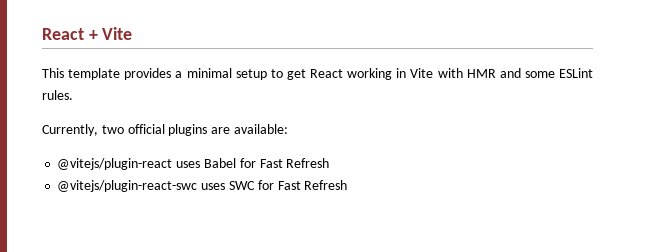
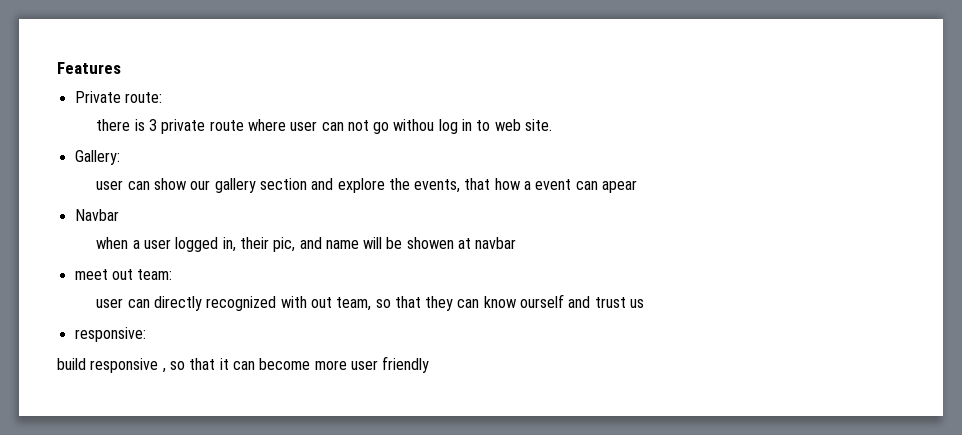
[42,27,133,40] [42,68,593,80] [42,90,73,100] [42,124,288,136] [57,158,330,170] [57,180,348,192] React + Vite // This template provides a minimal setup to get React working in Vite with HMR and some ESLint rules. // Currently, two official plugins are available: // @vitejs/plugin-react uses Babel for Fast Refresh // @vitejs/plugin-react-swc uses SWC for Fast Refresh -> [57,62,121,74] [74,91,162,103] [96,119,553,134] [74,150,120,165] [96,178,638,193] [74,209,119,221] [96,237,517,252] [74,269,173,280] [96,294,645,311] [74,327,146,342] [57,356,430,373] Features // Private route: // there is 3 private route where user can not go withou log in to web site. // Gallery: // user can show our gallery section and explore the events, that how a event can apear // Navbar // when a user logged in, their pic, and name will be showen at navbar // meet out team: // user can directly recognized with out team, so that they can know ourself and trust us // responsive: // build responsive , so that it can become more user friendly

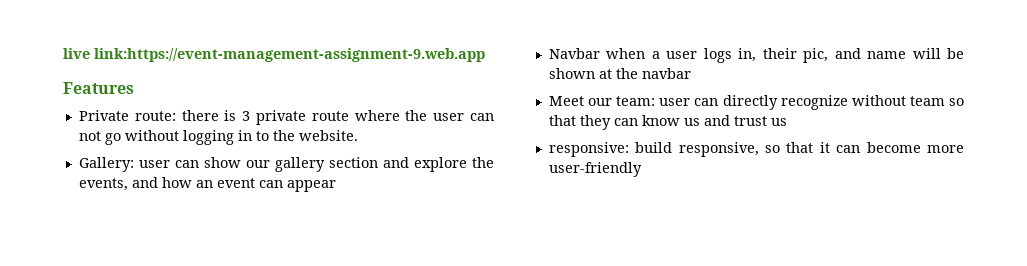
(57, 68) none -> [63,48,485,62] live link:https://event-management-assignment-9.web.app //
(162, 97) // -> (176, 116) none
(286, 125) none -> [405,110,428,121] the
[393,119,553,134] withou log in to web site. -> [124,130,358,145] without logging in to the website.
(120, 157) // -> (134, 164) none
[464,178,532,190] that how a -> [131,177,213,188] and how an
[602,180,638,193] apear -> [286,180,336,192] appear
(119, 215) // -> (600, 53) none
[175,237,219,252] logged -> [703,48,732,63] logs
[406,237,472,249] showen at -> [548,68,638,79] shown at the
[74,269,133,280] meet out -> [548,96,613,106] Meet our
(173, 274) // -> (656, 101) none
[206,296,372,311] recognized with out team, -> [780,95,945,110] recognize without team
[520,294,565,308] ourself -> [683,118,700,126] us
[57,358,166,373] // build responsive , -> [635,142,759,157] build responsive,
[350,356,430,373] user friendly -> [548,162,642,177] user-friendly

